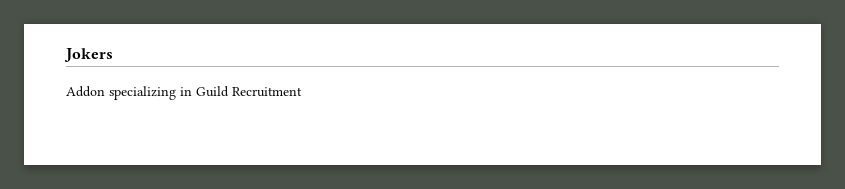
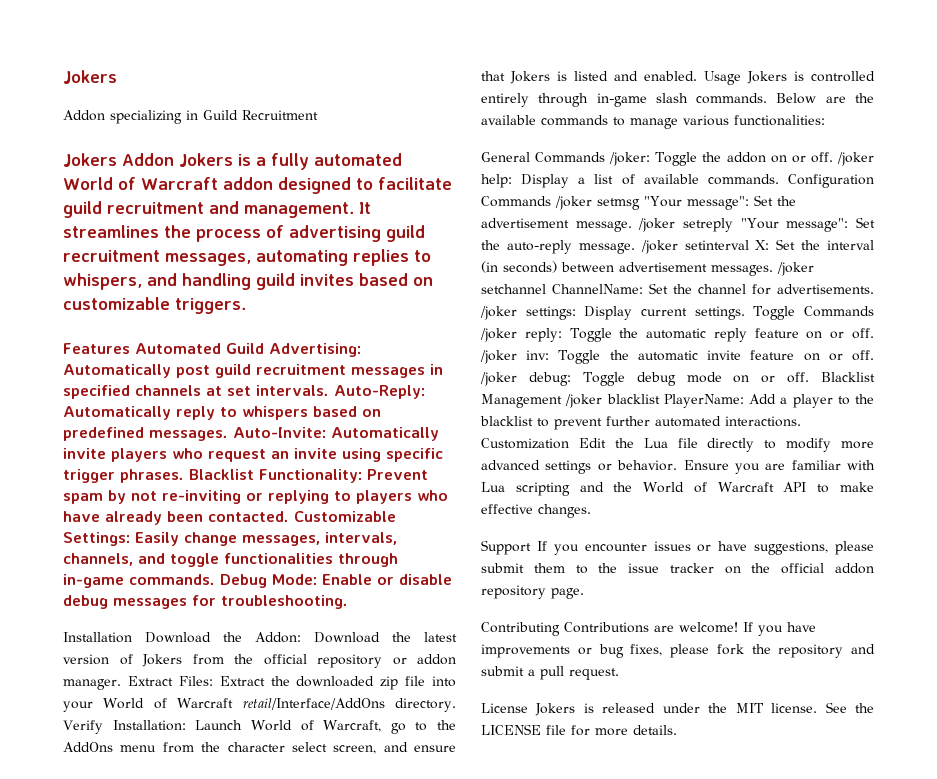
(302, 92) none -> [63,153,402,170] [63,177,452,194] [63,201,371,218] [63,225,425,242] [63,249,431,266] [63,273,433,290] [63,297,246,314] [63,343,361,357] [63,364,443,378] [63,385,425,399] [63,406,381,420] [63,427,439,441] [63,448,443,462] [63,469,428,483] [63,490,448,504] [63,511,396,525] [63,532,397,546] [63,553,398,567] [63,574,452,588] [63,595,348,609] [63,632,457,643] [63,654,456,668] [63,676,456,690] [63,698,457,712] [63,720,456,734] [63,742,456,754] [481,71,875,85] [481,93,874,107] [481,115,825,129] [481,152,874,166] [481,174,874,188] [481,195,796,210] [481,217,875,232] [481,239,874,254] [481,261,814,276] [481,283,874,295] [480,306,874,320] [480,328,875,342] [480,350,874,364] [480,372,875,386] [481,394,874,408] [480,416,801,430] [481,438,874,452] [481,460,875,474] [481,482,874,496] [481,504,591,518] [481,540,874,555] [481,563,874,574] [481,585,584,599] [481,622,816,636] [481,644,875,658] [481,666,619,680] [481,702,874,716] [481,724,677,736] // Jokers Addon Jokers is a fully automated World of Warcraft addon designed to facilitate guild recruitment and management. It streamlines the process of advertising guild recruitment messages, automating replies to whispers, and handling guild invites based on customizable triggers. // Features Automated Guild Advertising: Automatically post guild recruitment messages in specified channels at set intervals. Auto-Reply: Automatically reply to whispers based on predefined messages. Auto-Invite: Automatically invite players who request an invite using specific trigger phrases. Blacklist Functionality: Prevent spam by not re-inviting or replying to players who have already been contacted. Customizable Settings: Easily change messages, intervals, channels, and toggle functionalities through in-game commands. Debug Mode: Enable or disable debug messages for troubleshooting. // Installation Download the Addon: Download the latest version of Jokers from the official repository or addon manager. Extract Files: Extract the downloaded zip file into your World of Warcraft retail/Interface/AddOns directory. Verify Installation: Launch World of Warcraft, go to the AddOns menu from the character select screen, and ensure that Jokers is listed and enabled. Usage Jokers is controlled entirely through in-game slash commands. Below are the available commands to manage various functionalities: // General Commands /joker: Toggle the addon on or off. /joker help: Display a list of available commands. Configuration Commands /joker setmsg "Your message": Set the advertisement message. /joker setreply "Your message": Set the auto-reply message. /joker setinterval X: Set the interval (in seconds) between advertisement messages. /joker setchannel ChannelName: Set the channel for advertisements. /joker settings: Display current settings. Toggle Commands /joker reply: Toggle the automatic reply feature on or off. /joker inv: Toggle the automatic invite feature on or off. /joker debug: Toggle debug mode on or off. Blacklist Management /joker blacklist PlayerName: Add a player to the blacklist to prevent further automated interactions. Customization Edit the Lua file directly to modify more advanced settings or behavior. Ensure you are familiar with Lua scripting and the World of Warcraft API to make effective changes. // Support If you encounter issues or have suggestions, please submit them to the issue tracker on the official addon repository page. // Contributing Contributions are welcome! If you have improvements or bug fixes, please fork the repository and submit a pull request. // License Jokers is released under the MIT license. See the LICENSE file for more details.

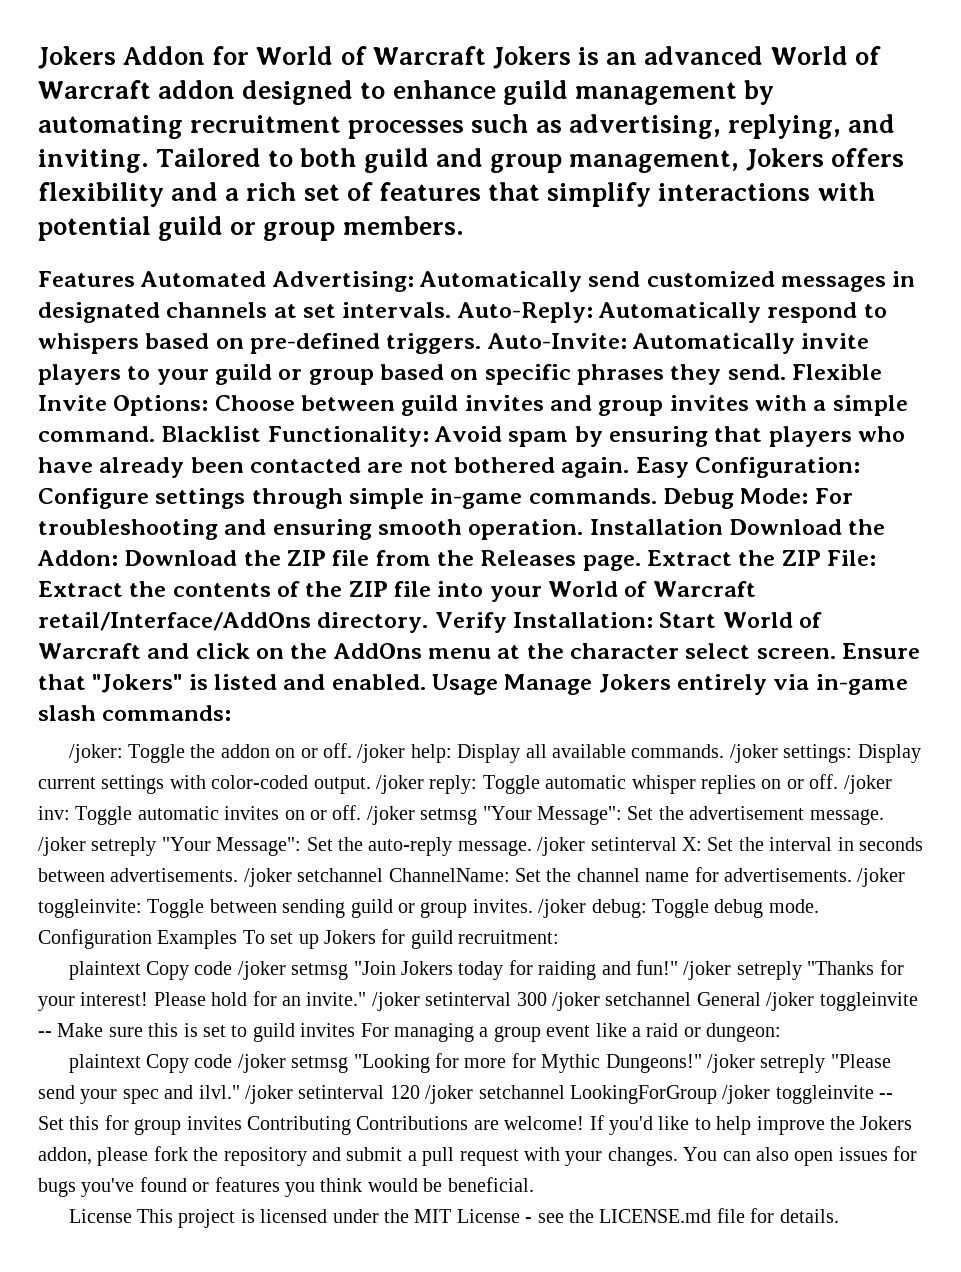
[63,70,117,84] [63,110,318,124] [63,153,402,170] Jokers // Addon specializing in Guild Recruitment // Jokers Addon Jokers is a fully automated -> [38,46,764,69] Jokers Addon for World of Warcraft Jokers is an advanced
[377,177,452,190] [63,201,371,218] [63,225,425,242] [63,249,431,266] [63,273,433,290] [63,297,246,314] facilitate guild recruitment and management. It streamlines the process of advertising guild recruitment messages, automating replies to whispers, and handling guild invites based on customizable triggers. -> [392,80,775,105] [38,114,896,139] [38,148,905,173] [38,182,875,207] [38,216,464,241] enhance guild management by automating recruitment processes such as advertising, replying, and inviting. Tailored to both guild and group management, Jokers offers flexibility and a rich set of features that simplify interactions with potential guild or group members.
[226,343,264,354] Guild -> (267, 279) none
[176,364,346,378] post guild recruitment -> [588,271,775,287] send customized
[63,385,130,399] specified -> [38,302,160,323] designated
[176,406,215,420] reply -> [767,302,858,323] respond
[63,427,228,441] predefined messages. -> [250,333,482,354] pre-defined triggers.
[172,448,443,462] [63,469,184,483] who request an invite using specific trigger phrases. -> [127,364,883,385] [38,395,908,416] [38,426,155,442] to your guild or group based on specific phrases they send. Flexible Invite Options: Choose between guild invites and group invites with a simple command.
[367,469,428,480] Prevent -> [434,426,503,442] Avoid
[131,490,351,504] not re-inviting or replying to -> [609,426,763,447] ensuring that
[208,511,396,522] [63,532,397,546] [63,553,398,567] [63,574,452,588] [63,595,348,609] contacted. Customizable Settings: Easily change messages, intervals, channels, and toggle functionalities through in-game commands. Debug Mode: Enable or disable debug messages for troubleshooting. // -> [250,457,861,478] [38,488,853,509] [38,519,584,540] contacted are not bothered again. Easy Configuration: Configure settings through simple in-game commands. Debug Mode: For troubleshooting and ensuring smooth operation.
[424,632,457,642] [63,654,456,668] [63,676,399,690] latest version of Jokers from the official repository or addon manager. Extract Files: Extract the downloaded zip -> [287,550,877,571] [38,581,388,597] ZIP file from the Releases page. Extract the ZIP File: Extract the contents of the ZIP
[195,720,428,734] Launch World of Warcraft, go to -> [659,612,823,628] [38,643,285,659] Start World of Warcraft and click on
[162,742,194,753] from -> [497,645,521,659] at
[333,742,456,754] [481,71,550,84] screen, and ensure that Jokers -> [756,643,921,659] [38,674,183,693] screen. Ensure that "Jokers"
[747,71,875,84] [481,93,874,107] [481,115,825,129] [481,152,606,163] Jokers is controlled entirely through in-game slash commands. Below are the available commands to manage various functionalities: // General Commands -> [504,674,908,695] [38,705,232,721] Manage Jokers entirely via in-game slash commands: //
[578,174,874,188] [481,196,551,207] a list of available commands. Configuration Commands -> [525,744,921,763] [38,774,892,794] [38,805,362,825] all available commands. /joker settings: Display current settings with color-coded output. /joker reply: Toggle automatic whisper replies on or off. /joker inv: Toggle automatic invites on or off.
[686,196,749,210] message": -> [536,806,622,825] Message":
[786,218,849,232] message": -> [216,837,302,856] Message":
[481,261,773,276] (in seconds) between advertisement messages. -> [837,837,923,851] [38,868,239,882] in seconds between advertisements.
(746, 289) none -> [645,872,690,882] name
[525,306,874,320] [480,328,875,342] [480,350,874,364] [480,372,875,386] [481,394,874,408] [480,416,801,430] [481,438,874,452] [481,460,875,474] [481,482,874,496] [481,504,591,518] [481,540,874,555] [481,563,874,574] [481,585,584,599] settings: Display current settings. Toggle Commands /joker reply: Toggle the automatic reply feature on or off. /joker inv: Toggle the automatic invite feature on or off. /joker debug: Toggle debug mode on or off. Blacklist Management /joker blacklist PlayerName: Add a player to the blacklist to prevent further automated interactions. Customization Edit the Lua file directly to modify more advanced settings or behavior. Ensure you are familiar with Lua scripting and the World of Warcraft API to make effective changes. // Support If you encounter issues or have suggestions, please submit them to the issue tracker on the official addon repository page. // -> [38,899,819,918] [38,929,560,949] [68,960,904,980] [38,991,918,1011] [38,1023,782,1042] [68,1053,891,1073] [38,1085,894,1104] [38,1115,242,1135] toggleinvite: Toggle between sending guild or group invites. /joker debug: Toggle debug mode. Configuration Examples To set up Jokers for guild recruitment: // plaintext Copy code /joker setmsg "Join Jokers today for raiding and fun!" /joker setreply "Thanks for your interest! Please hold for an invite." /joker setinterval 300 /joker setchannel General /joker toggleinvite -- Make sure this is set to guild invites For managing a group event like a raid or dungeon: // plaintext Copy code /joker setmsg "Looking for more for Mythic Dungeons!" /joker setreply "Please send your spec and ilvl." /joker setinterval 120 /joker setchannel LookingForGroup /joker toggleinvite -- Set this for group invites
[758,622,816,636] [481,644,663,658] you have improvements or bug fixes, -> [608,1116,913,1135] [38,1147,92,1165] you'd like to help improve the Jokers addon,
[569,668,619,680] [481,702,874,716] [481,724,541,735] request. // License Jokers is released under the MIT license. See the LICENSE -> [459,1146,918,1166] [38,1177,534,1197] [68,1209,712,1228] request with your changes. You can also open issues for bugs you've found or features you think would be beneficial. // License This project is licensed under the MIT License - see the LICENSE.md
[595,728,628,736] more -> (775, 1215) none

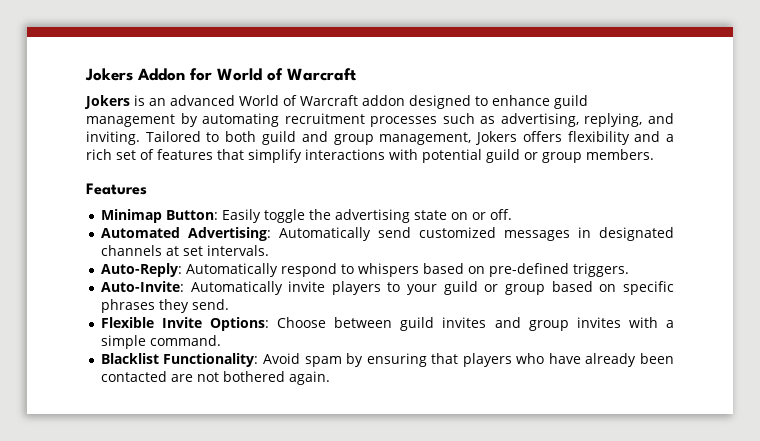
(486, 55) none -> (356, 74) //
(135, 279) none -> [100,209,512,223] // Minimap Button: Easily toggle the advertising state on or off. //
(452, 310) none -> (269, 250) //
(482, 343) none -> (629, 270) //
(786, 372) none -> (229, 304) //
(155, 434) none -> (221, 340) //
[635,457,861,478] [38,488,853,509] [38,519,886,540] [37,550,877,571] [38,581,756,602] [38,612,823,633] [38,643,921,659] [38,674,908,695] [38,705,232,721] [68,743,921,763] [38,774,892,794] [38,805,884,825] [38,837,923,856] [38,867,906,887] [38,899,819,918] [38,929,560,949] [68,960,904,980] [38,991,918,1011] [38,1023,782,1042] [68,1053,891,1073] [38,1085,894,1104] [38,1115,913,1135] [38,1146,918,1166] [38,1177,534,1197] [68,1208,839,1228] Easy Configuration: Configure settings through simple in-game commands. Debug Mode: For troubleshooting and ensuring smooth operation. Installation Download the Addon: Download the ZIP file from the Releases page. Extract the ZIP File: Extract the contents of the ZIP file into your World of Warcraft retail/Interface/AddOns directory. Verify Installation: Start World of Warcraft and click on the AddOns menu at the character select screen. Ensure that "Jokers" is listed and enabled. Usage Manage Jokers entirely via in-game slash commands: // /joker: Toggle the addon on or off. /joker help: Display all available commands. /joker settings: Display current settings with color-coded output. /joker reply: Toggle automatic whisper replies on or off. /joker inv: Toggle automatic invites on or off. /joker setmsg "Your Message": Set the advertisement message. /joker setreply "Your Message": Set the auto-reply message. /joker setinterval X: Set the interval in seconds between advertisements. /joker setchannel ChannelName: Set the channel name for advertisements. /joker toggleinvite: Toggle between sending guild or group invites. /joker debug: Toggle debug mode. Configuration Examples To set up Jokers for guild recruitment: // plaintext Copy code /joker setmsg "Join Jokers today for raiding and fun!" /joker setreply "Thanks for your interest! Please hold for an invite." /joker setinterval 300 /joker setchannel General /joker toggleinvite -- Make sure this is set to guild invites For managing a group event like a raid or dungeon: // plaintext Copy code /joker setmsg "Looking for more for Mythic Dungeons!" /joker setreply "Please send your spec and ilvl." /joker setinterval 120 /joker setchannel LookingForGroup /joker toggleinvite -- Set this for group invites Contributing Contributions are welcome! If you'd like to help improve the Jokers addon, please fork the repository and submit a pull request with your changes. You can also open issues for bugs you've found or features you think would be beneficial. // License This project is licensed under the MIT License - see the LICENSE.md file for details. -> (330, 378) none

